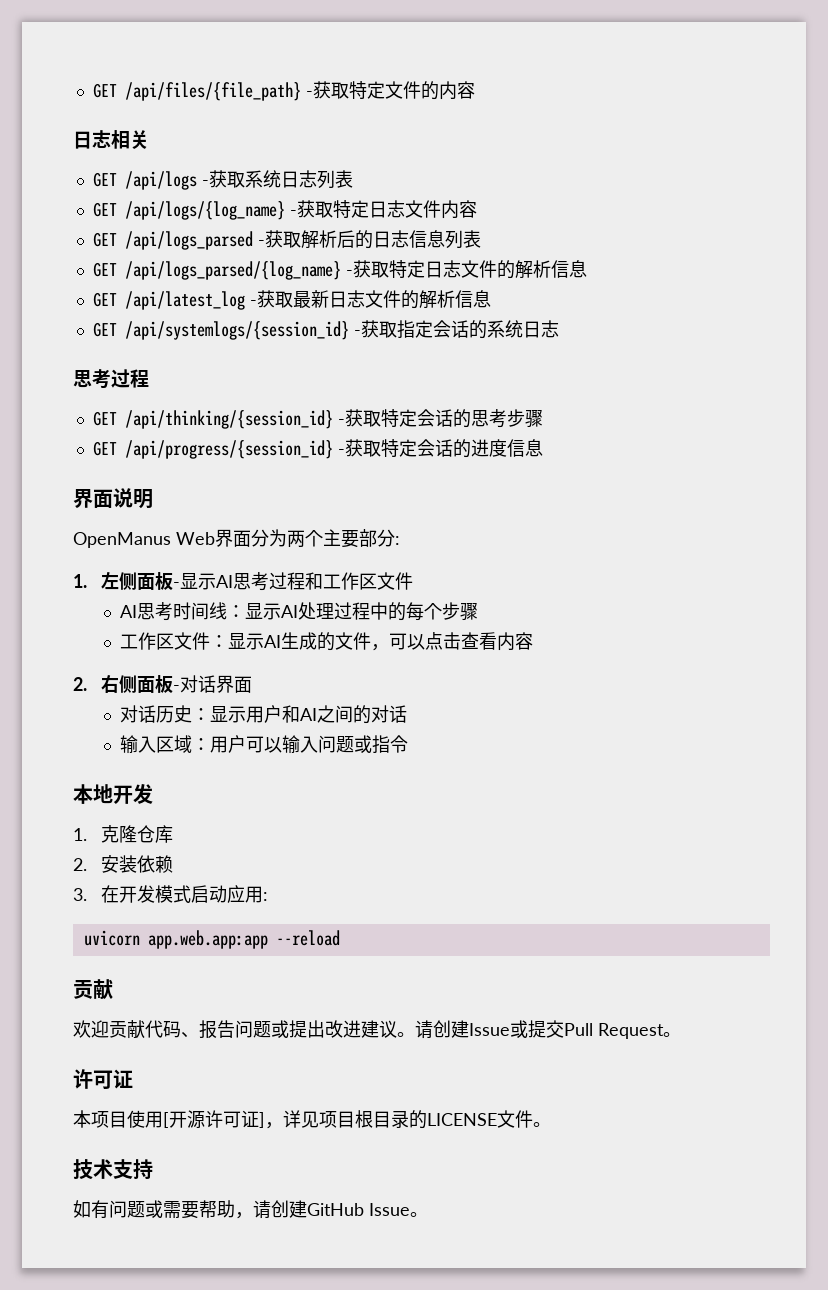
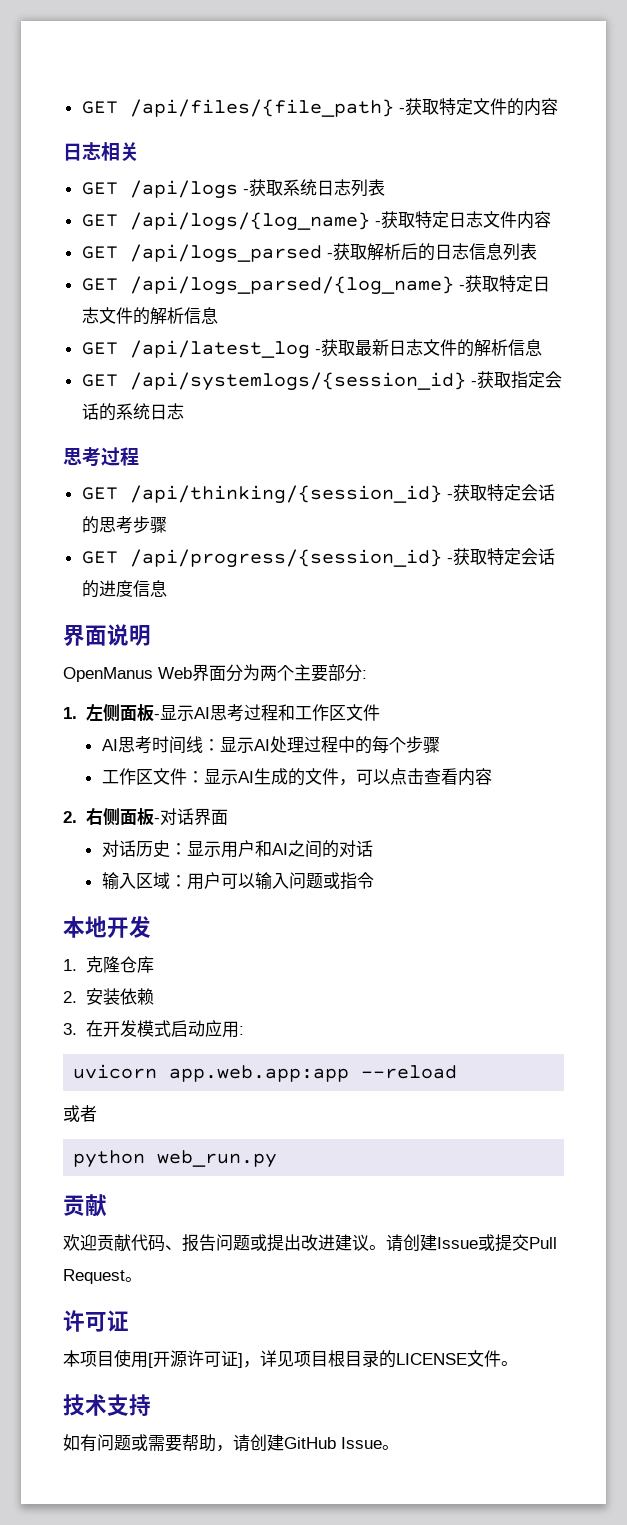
(340, 938) none -> [63,1105,97,1122] [73,1150,278,1168] // 或者 // python web_run.py

